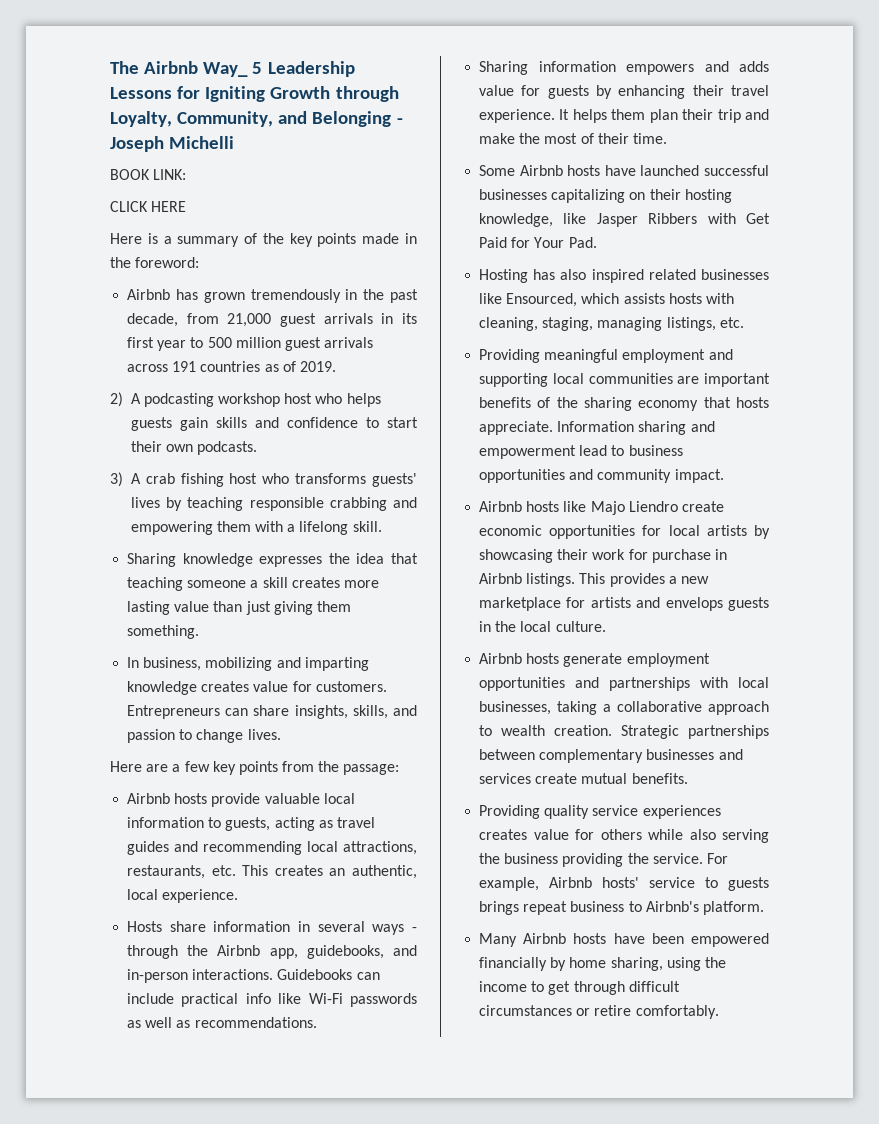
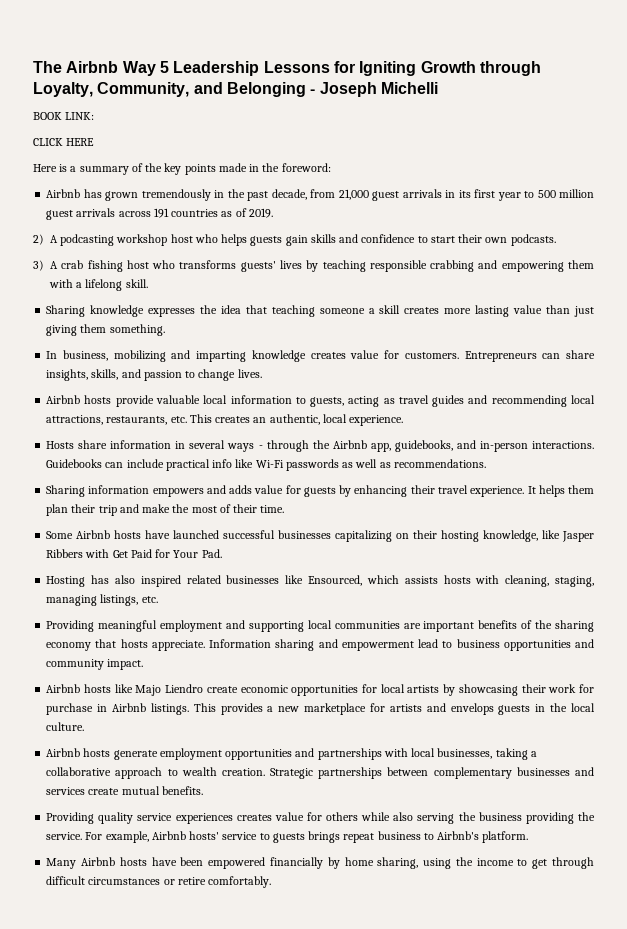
[203,62,249,77] Way_ -> [122,61,156,76] Way
[110,761,400,775] // Here are a few key points from the passage: -> (262, 373) none

